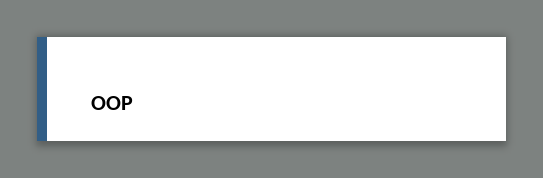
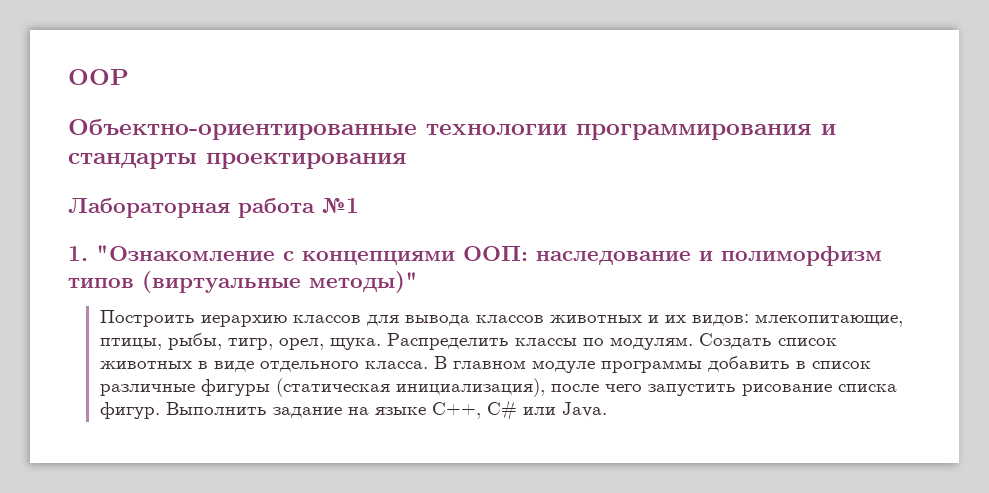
(133, 103) none -> [68,119,836,140] [68,153,407,169] [68,198,359,218] [68,245,882,266] [68,271,418,293] [99,310,903,327] [99,333,837,350] [99,356,871,373] [99,378,897,397] [99,400,607,421] // Объектно-ориентированные технологии программирования и стандарты проектирования // Лабораторная работа №1 // 1. "Ознакомление с концепциями ООП: наследование и полиморфизм типов (виртуальные методы)" // Построить иерархию классов для вывода классов животных и их видов: млекопитающие, птицы, рыбы, тигр, орел, щука. Распределить классы по модулям. Создать список животных в виде отдельного класса. В главном модуле программы добавить в список различные фигуры (статическая инициализация), после чего запустить рисование списка фигур. Выполнить задание на языке C++, C# или Java.

